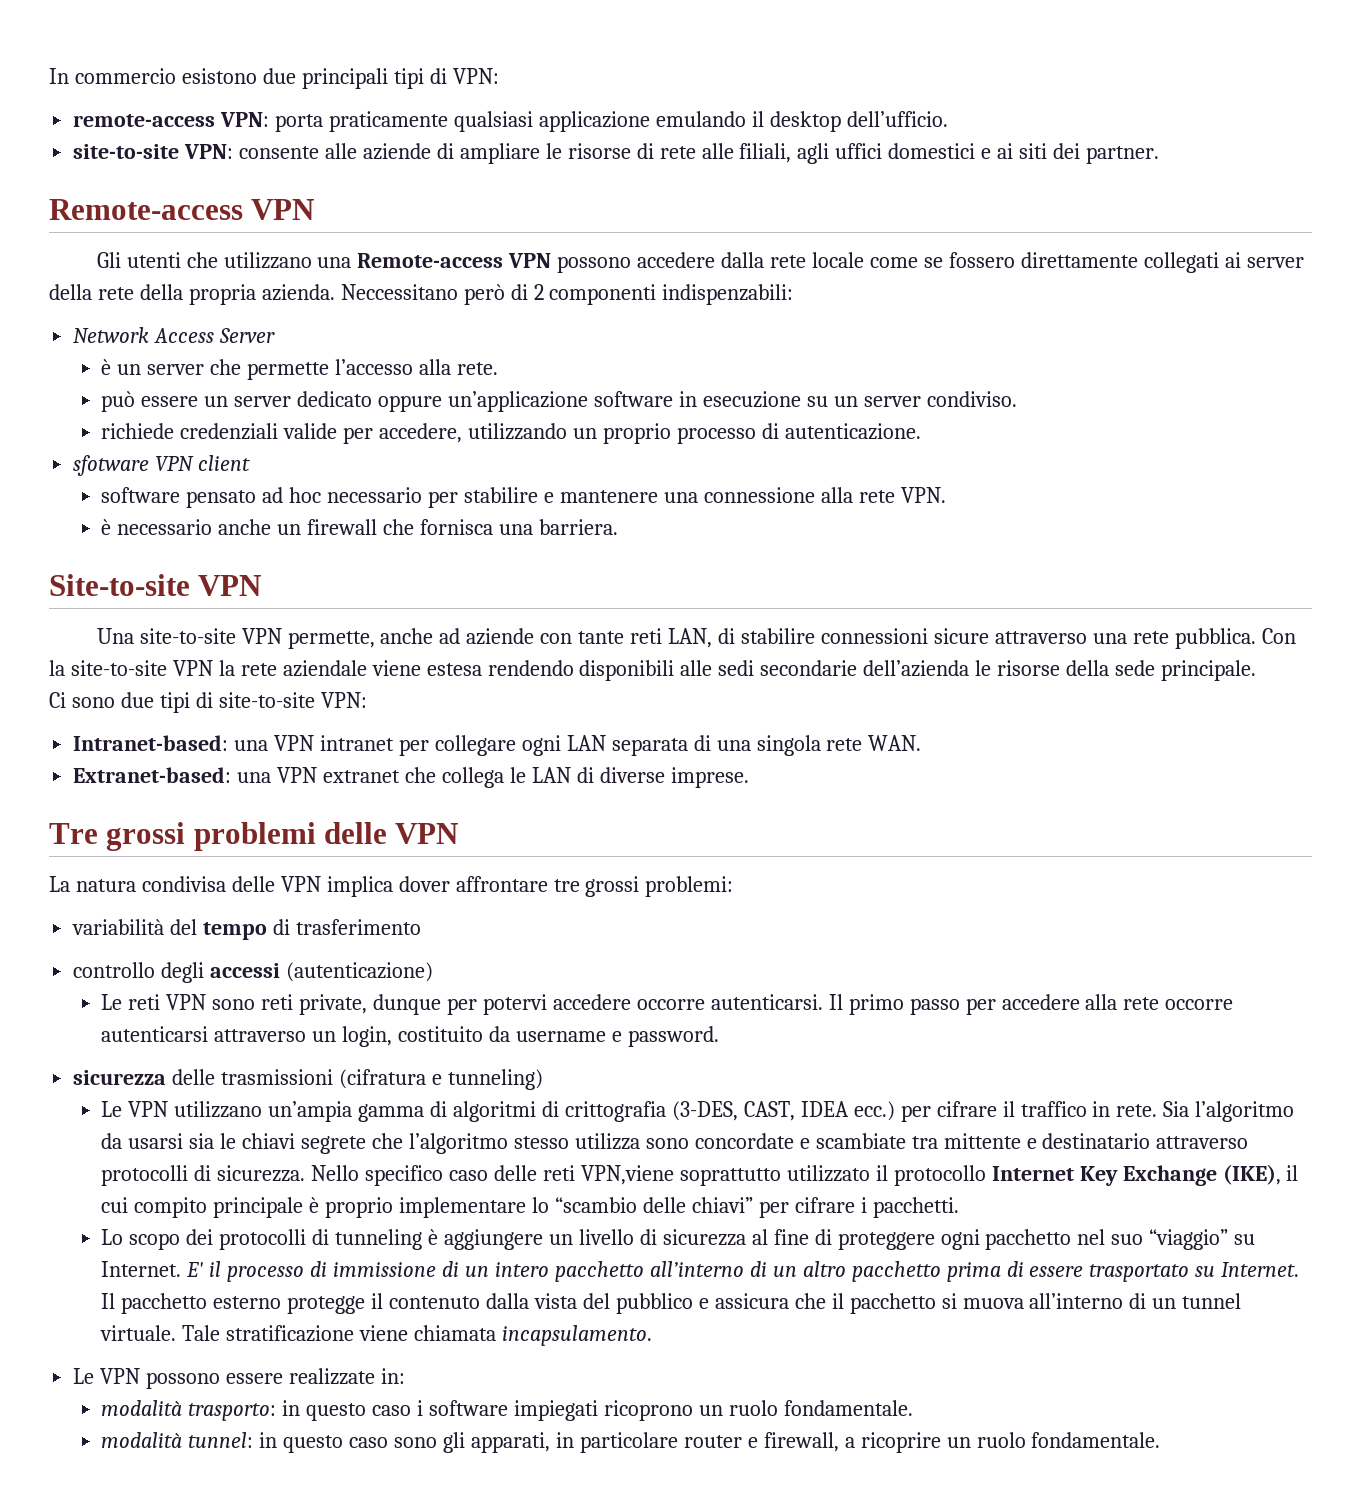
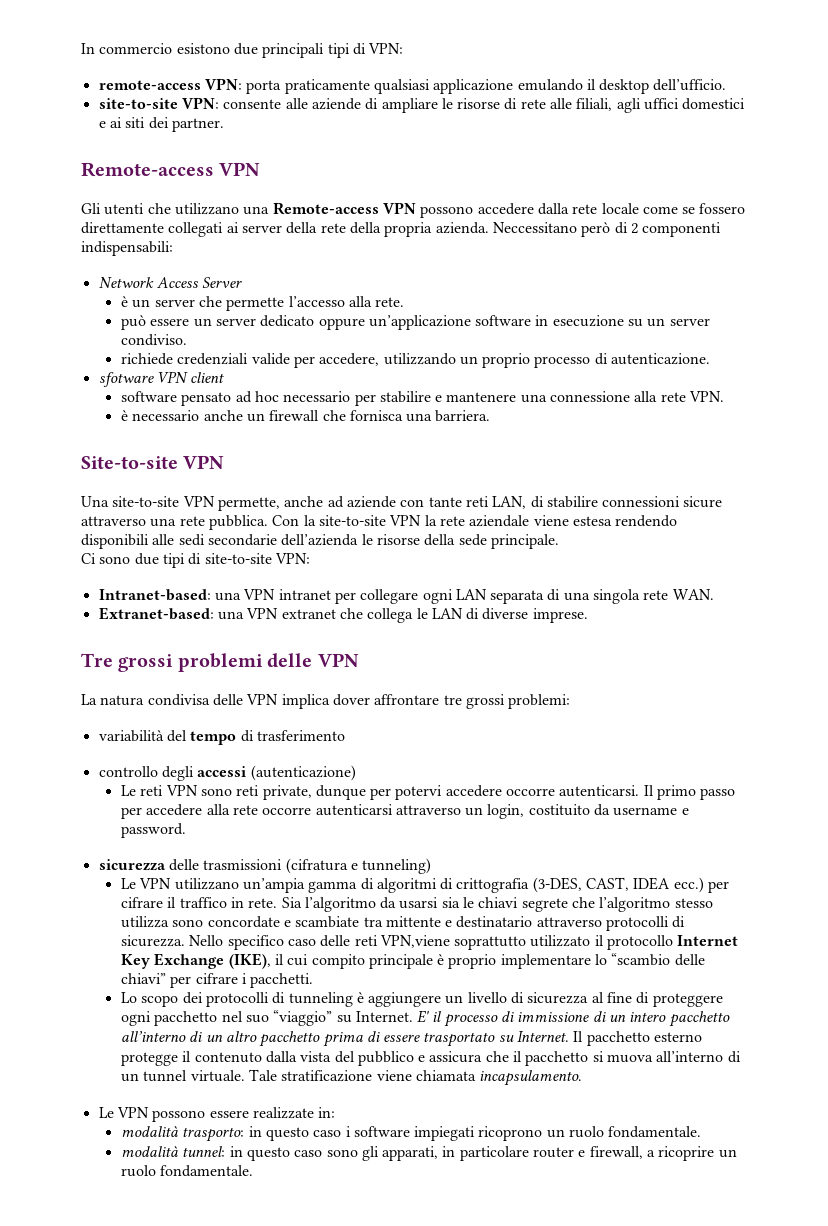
[662,284,794,305] indispenzabili: -> [81,241,173,256] indispensabili:

